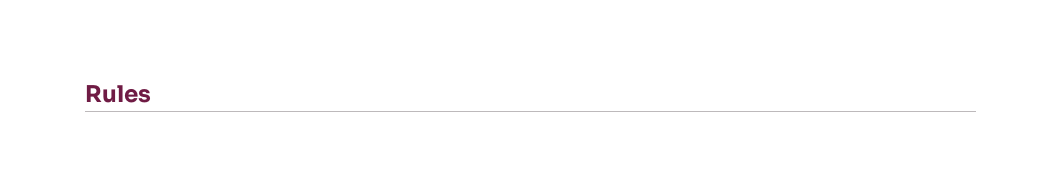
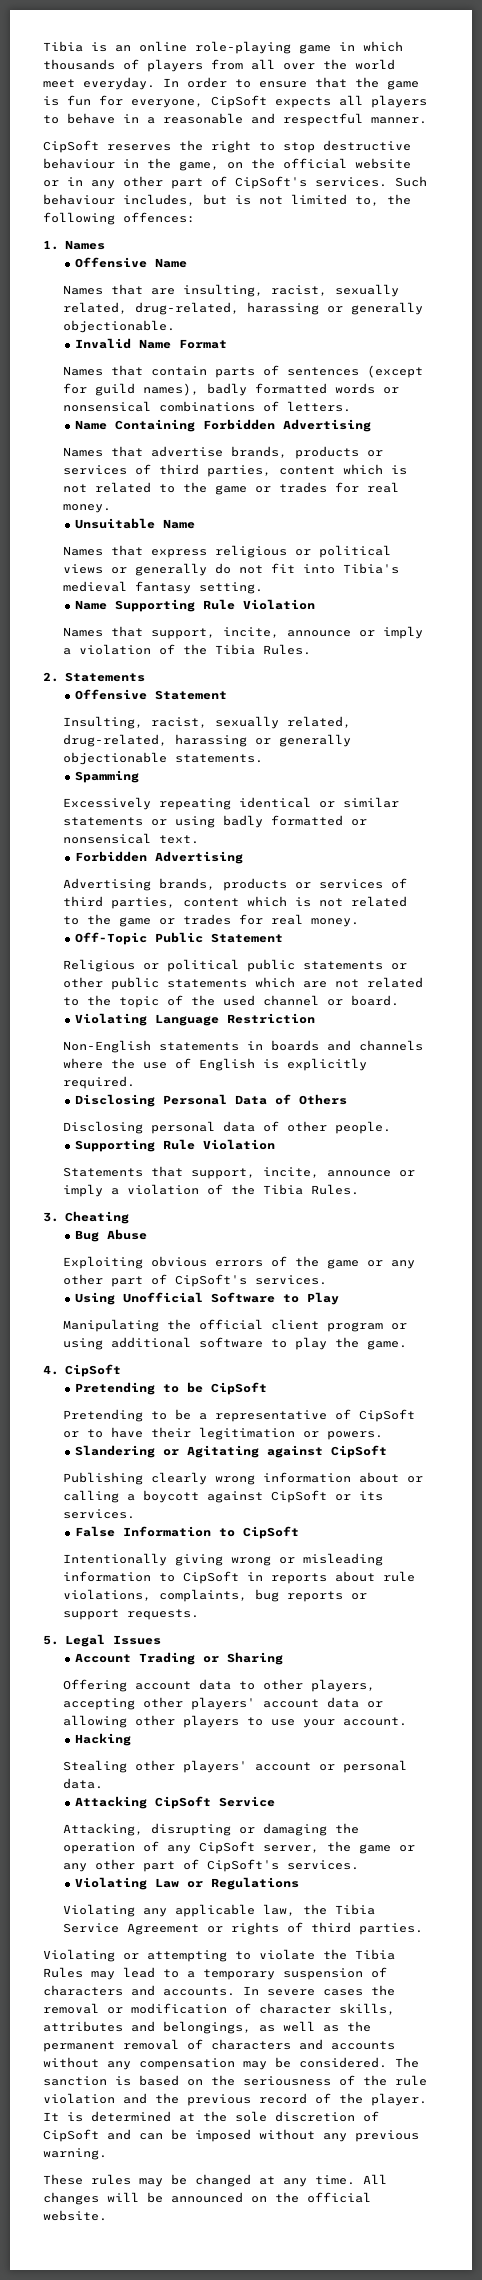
[85,85,151,103] Rules -> [43,41,403,54] [43,59,395,72] [43,77,419,90] [43,95,427,108] [43,113,427,126] [43,140,411,153] [43,158,411,171] [43,176,427,189] [43,194,411,206] [43,212,195,225] [43,240,105,250] [75,257,188,268] [62,284,399,297] [62,302,423,315] [62,320,175,333] [75,338,228,349] [62,365,423,378] [62,383,399,396] [62,401,351,412] [75,419,372,432] [62,446,383,459] [62,464,407,477] [62,482,399,495] [62,504,111,513] [75,518,196,529] [62,545,391,558] [62,563,399,576] [62,581,263,594] [75,599,316,612] [62,626,423,639] [62,644,311,655] [43,672,145,682] [75,689,228,700] [62,716,351,729] [62,734,351,747] [62,752,263,765] [75,770,140,783] [62,797,399,810] [62,815,367,828] [62,833,199,844] [75,851,244,864] [62,878,407,891] [62,896,407,909] [62,914,359,927] [75,932,284,945] [62,959,407,972] [62,977,423,990] [62,995,399,1008] [75,1013,316,1026] [62,1040,423,1053] [62,1058,367,1071] [62,1076,135,1089] [75,1094,348,1107] [62,1121,391,1134] [75,1139,276,1152] [62,1166,415,1179] [62,1184,359,1197] [43,1211,129,1224] [75,1229,148,1242] [62,1256,415,1269] [62,1274,327,1287] [75,1292,340,1305] [62,1319,407,1332] [62,1337,407,1350] [43,1364,121,1377] [75,1382,268,1395] [62,1409,415,1422] [62,1427,383,1440] [75,1445,388,1458] [62,1472,423,1485] [62,1490,383,1503] [62,1509,135,1519] [75,1526,300,1539] [62,1553,383,1566] [62,1571,415,1584] [62,1589,367,1602] [62,1609,199,1620] [43,1634,161,1647] [75,1652,284,1665] [62,1679,375,1692] [62,1697,383,1710] [62,1715,407,1728] [75,1733,132,1746] [62,1760,407,1773] [62,1778,103,1789] [75,1796,276,1809] [62,1823,359,1836] [62,1841,415,1854] [62,1859,359,1872] [75,1877,300,1890] [62,1904,375,1917] [62,1922,423,1935] [43,1949,395,1962] [43,1967,387,1980] [43,1985,395,1996] [43,2003,395,2015] [43,2021,371,2034] [43,2039,395,2052] [43,2057,419,2070] [43,2075,427,2086] [43,2093,427,2106] [43,2111,379,2122] [43,2129,419,2142] [43,2148,107,2160] [43,2174,387,2187] [43,2192,371,2205] [43,2210,107,2221] Tibia is an online role-playing game in which thousands of players from all over the world meet everyday. In order to ensure that the game is fun for everyone, CipSoft expects all players to behave in a reasonable and respectful manner. // CipSoft reserves the right to stop destructive behaviour in the game, on the official website or in any other part of CipSoft's services. Such behaviour includes, but is not limited to, the following offences: // 1. Names // Offensive Name // Names that are insulting, racist, sexually related, drug-related, harassing or generally objectionable. // Invalid Name Format // Names that contain parts of sentences (except for guild names), badly formatted words or nonsensical combinations of letters. // Name Containing Forbidden Advertising // Names that advertise brands, products or services of third parties, content which is not related to the game or trades for real money. // Unsuitable Name // Names that express religious or political views or generally do not fit into Tibia's medieval fantasy setting. // Name Supporting Rule Violation // Names that support, incite, announce or imply a violation of the Tibia Rules. // 2. Statements // Offensive Statement // Insulting, racist, sexually related, drug-related, harassing or generally objectionable statements. // Spamming // Excessively repeating identical or similar statements or using badly formatted or nonsensical text. // Forbidden Advertising // Advertising brands, products or services of third parties, content which is not related to the game or trades for real money. // Off-Topic Public Statement // Religious or political public statements or other public statements which are not related to the topic of the used channel or board. // Violating Language Restriction // Non-English statements in boards and channels where the use of English is explicitly required. // Disclosing Personal Data of Others // Disclosing personal data of other people. // Supporting Rule Violation // Statements that support, incite, announce or imply a violation of the Tibia Rules. // 3. Cheating // Bug Abuse // Exploiting obvious errors of the game or any other part of CipSoft's services. // Using Unofficial Software to Play // Manipulating the official client program or using additional software to play the game. // 4. CipSoft // Pretending to be CipSoft // Pretending to be a representative of CipSoft or to have their legitimation or powers. // Slandering or Agitating against CipSoft // Publishing clearly wrong information about or calling a boycott against CipSoft or its services. // False Information to CipSoft // Intentionally giving wrong or misleading information to CipSoft in reports about rule violations, complaints, bug reports or support requests. // 5. Legal Issues // Account Trading or Sharing // Offering account data to other players, accepting other players' account data or allowing other players to use your account. // Hacking // Stealing other players' account or personal data. // Attacking CipSoft Service // Attacking, disrupting or damaging the operation of any CipSoft server, the game or any other part of CipSoft's services. // Violating Law or Regulations // Violating any applicable law, the Tibia Service Agreement or rights of third parties. // Violating or attempting to violate the Tibia Rules may lead to a temporary suspension of characters and accounts. In severe cases the removal or modification of character skills, attributes and belongings, as well as the permanent removal of characters and accounts without any compensation may be considered. The sanction is based on the seriousness of the rule violation and the previous record of the player. It is determined at the sole discretion of CipSoft and can be imposed without any previous warning. // These rules may be changed at any time. All changes will be announced on the official website.

